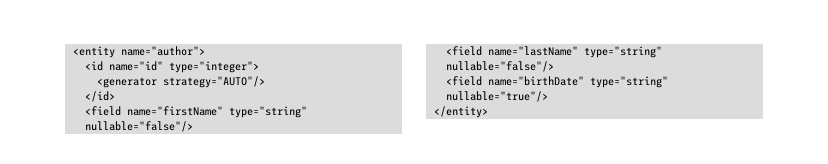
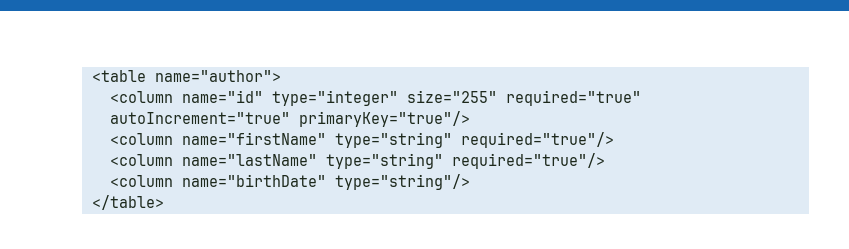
[72,46,115,58] <entity -> [92,70,147,82] <table
[84,61,259,73] [96,76,265,88] [84,91,115,102] [84,106,307,118] [84,121,193,132] [445,46,662,58] [445,61,554,72] [445,76,668,88] [445,91,548,102] [433,106,488,118] <id name="id" type="integer"> // <generator strategy="AUTO"/> // </id> // <field name="firstName" type="string" nullable="false"/> // <field name="lastName" type="string" nullable="false"/> // <field name="birthDate" type="string" nullable="true"/> // </entity> -> [110,90,642,106] [110,111,471,127] [110,132,615,148] [110,153,606,169] [110,174,471,190] [92,195,165,210] <column name="id" type="integer" size="255" required="true" autoIncrement="true" primaryKey="true"/> // <column name="firstName" type="string" required="true"/> // <column name="lastName" type="string" required="true"/> // <column name="birthDate" type="string"/> // </table>

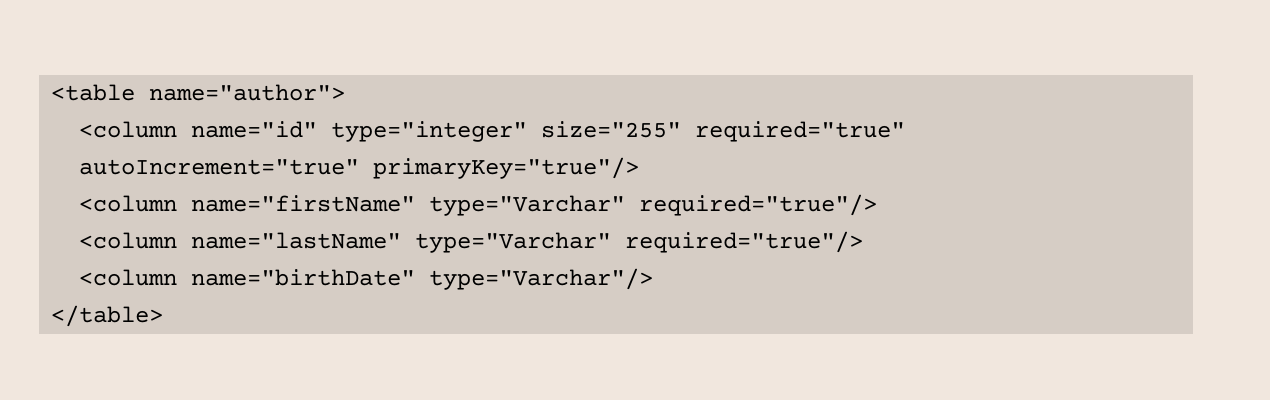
[335,132,453,148] type="string" -> [429,195,626,216] type="Varchar"
[326,153,444,169] type="string" -> [415,232,612,253] type="Varchar"
[335,174,471,190] type="string"/> -> [429,268,654,290] type="Varchar"/>

